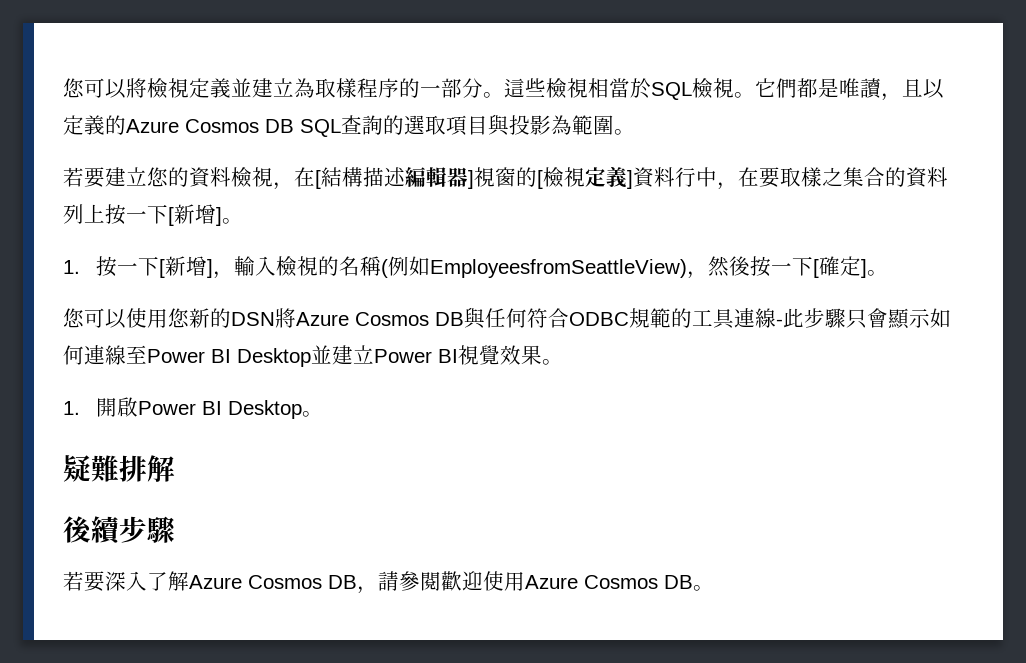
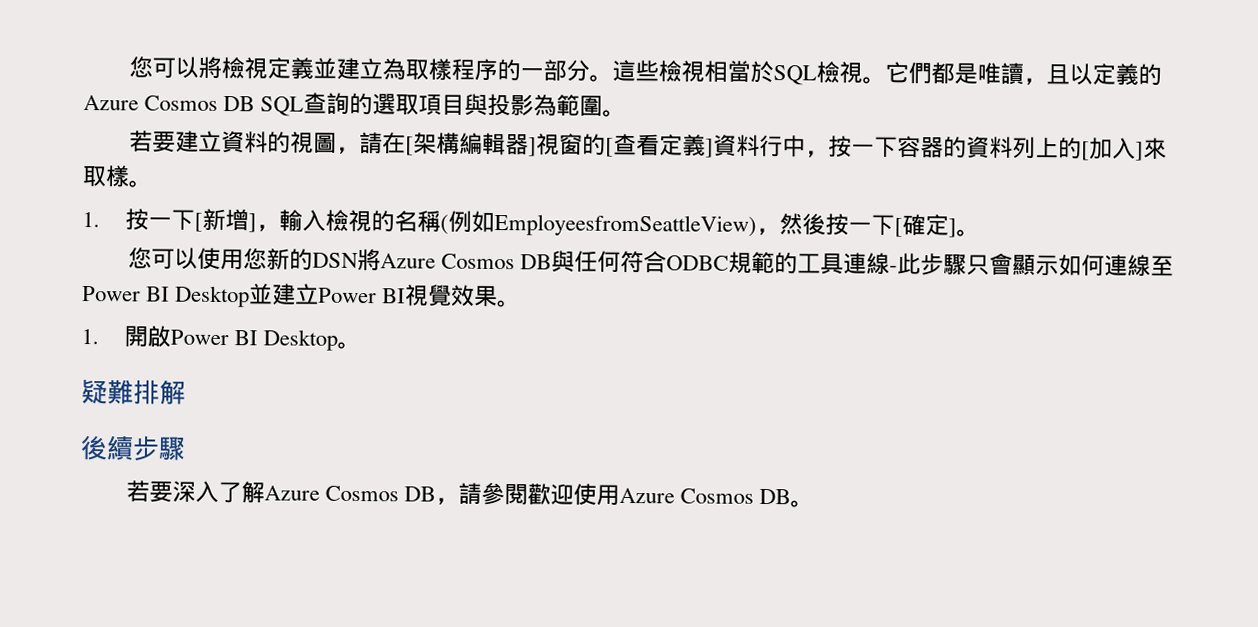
[147,167,405,190] 您的資料檢視，在[結構描述 -> [221,131,461,156] 資料的視圖，請在[架構
[543,167,585,188] 檢視 -> [613,133,661,157] 查看
[738,167,948,188] [63,204,222,226] 在要取樣之集合的資料列上按一下[新增] -> [828,135,1168,161] [82,165,130,188] 按一下容器的資料列上的[加入]來取樣

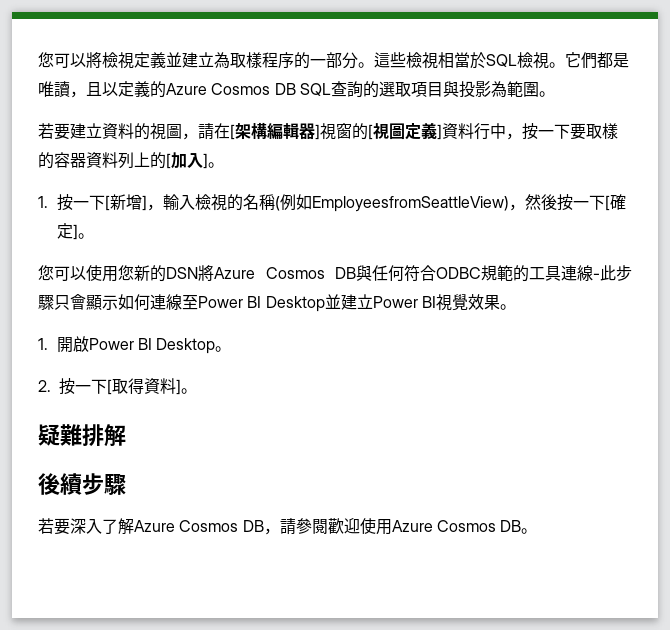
[613,133,661,157] 查看 -> [373,123,405,140] 視圖
[897,135,968,159] 容器的 -> [570,123,618,140] [38,152,86,169] 要取樣的容器
[1143,137,1168,160] [82,165,130,188] 來取樣 -> (208, 161) none
(362, 345) none -> [38,378,197,395] // 2.按一下[取得資料]。

